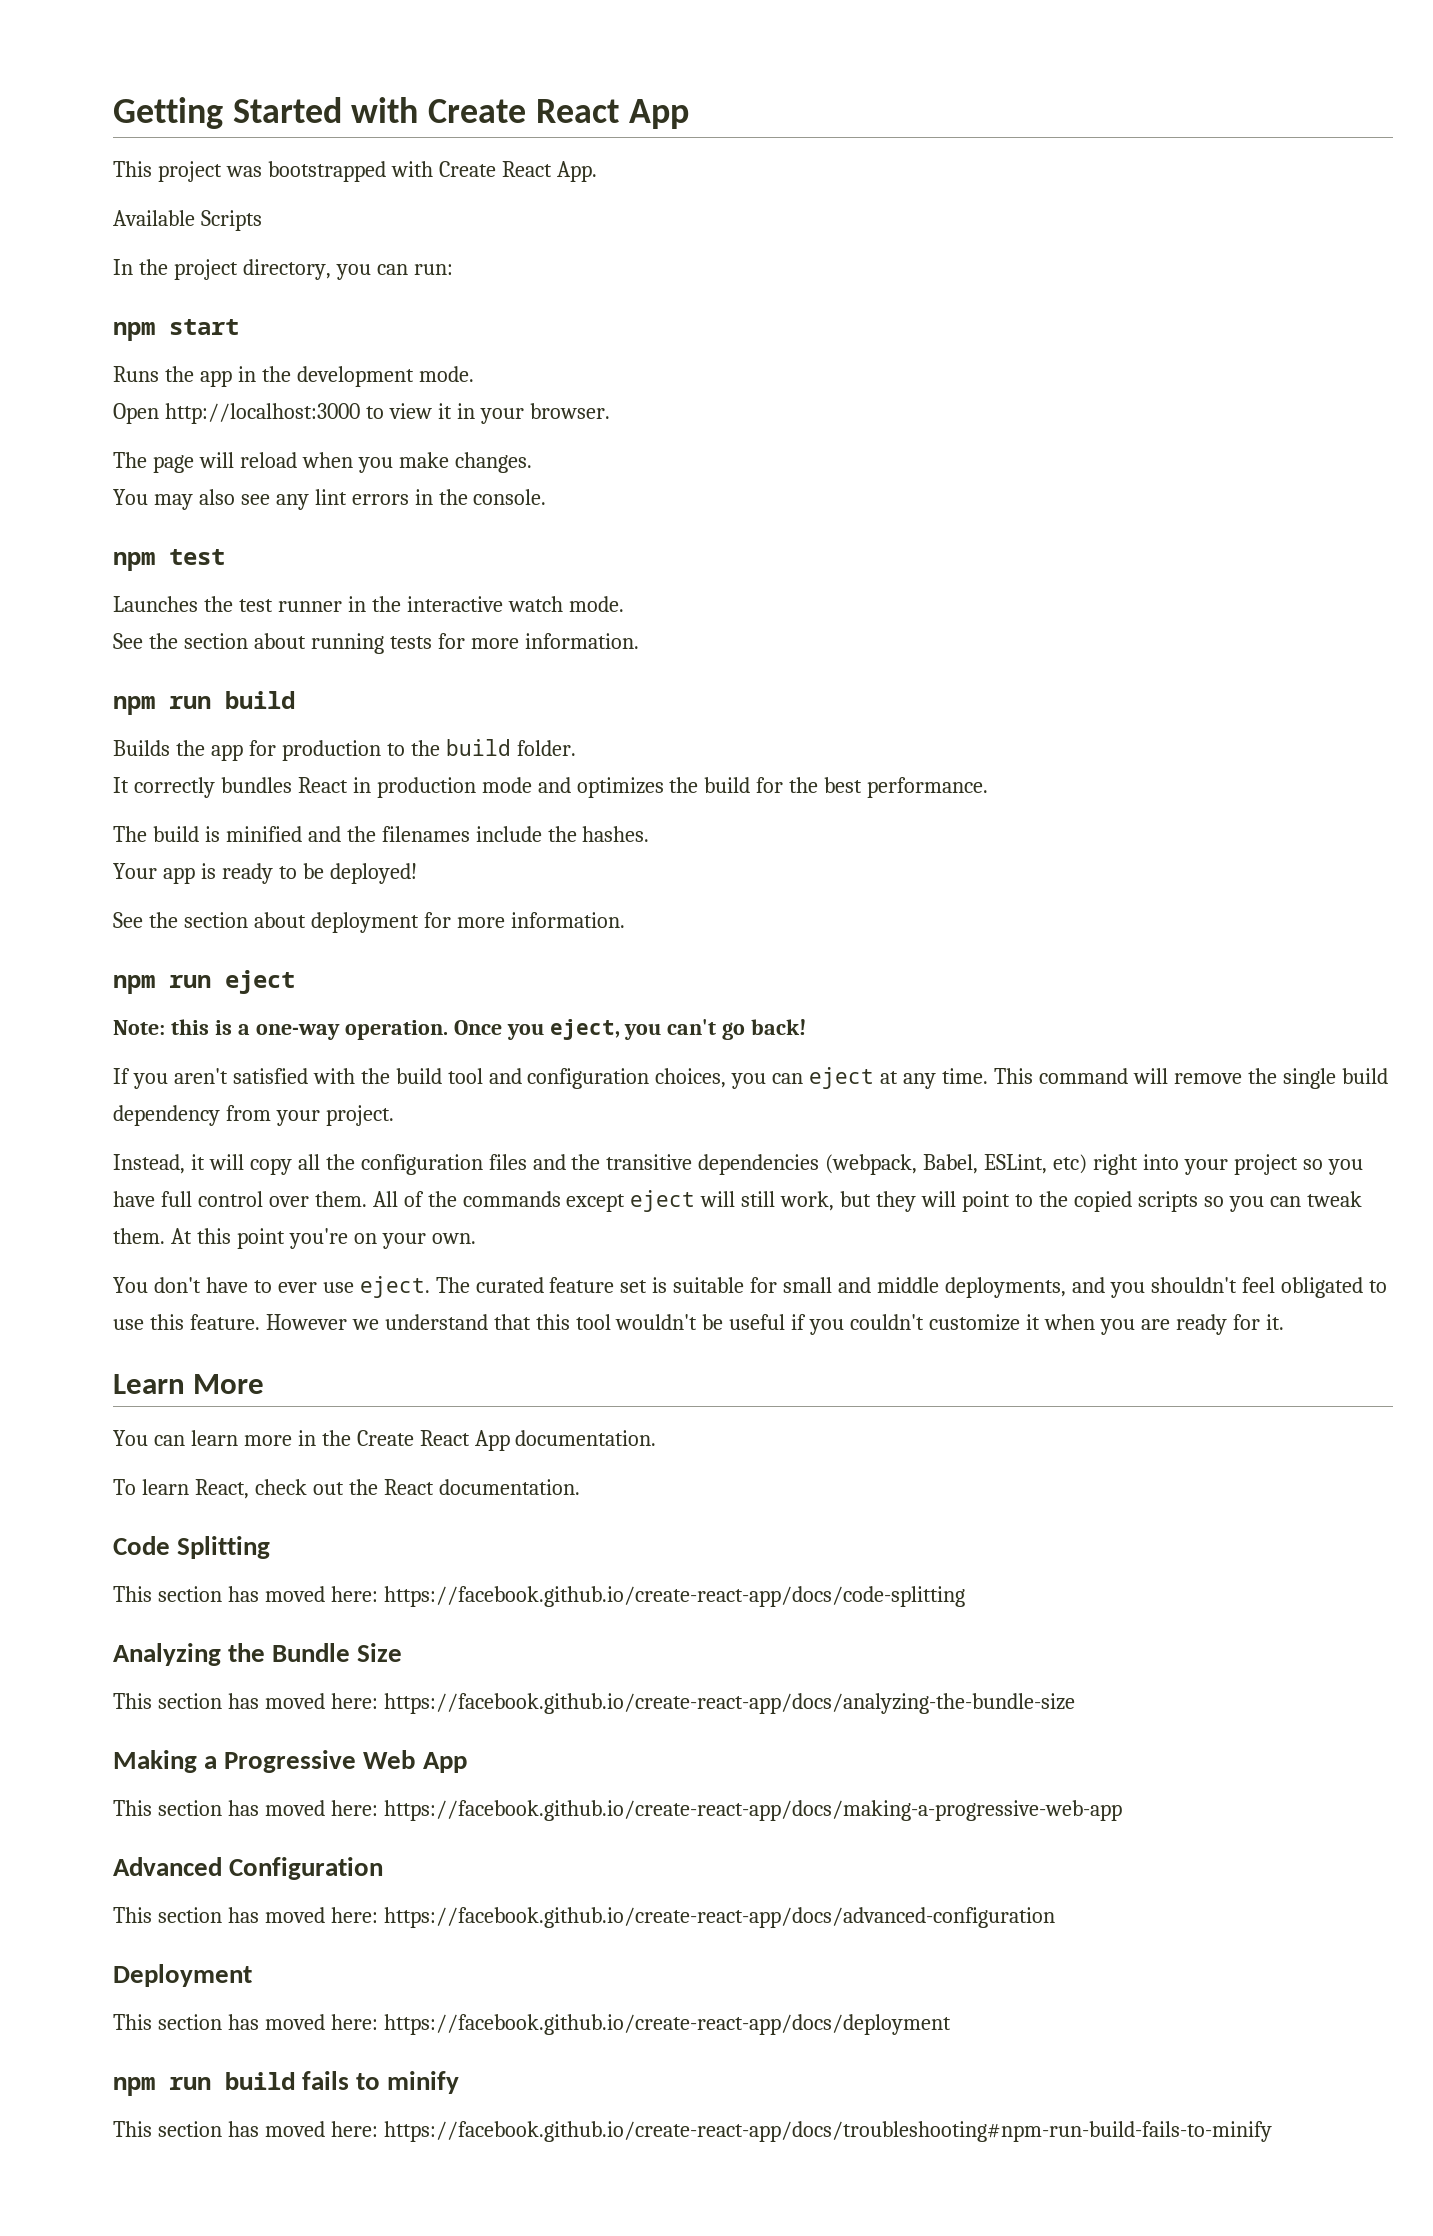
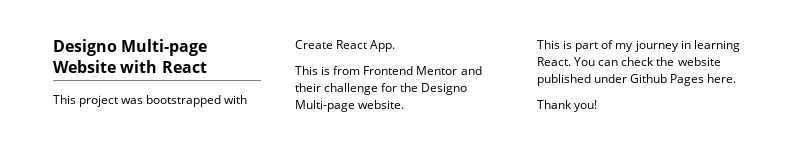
[113,97,689,129] Getting Started with Create React App -> [53,39,208,56] [53,60,207,73] Designo Multi-page Website with React
[113,210,262,231] [113,259,453,280] [113,319,239,341] [113,366,474,387] [113,403,610,424] [113,452,532,473] [113,489,547,510] [113,549,225,571] [113,596,624,612] [113,633,639,654] [113,691,295,715] [113,739,576,761] [113,777,989,798] [113,826,650,842] [113,863,417,884] [113,912,625,933] [113,970,295,994] [113,1019,807,1040] [113,1067,1388,1089] [113,1105,394,1126] [113,1154,1363,1175] [113,1190,1362,1212] [113,1228,476,1249] [113,1276,1387,1298] [113,1314,1284,1335] [113,1374,265,1394] [113,1430,657,1451] [113,1479,580,1499] [113,1536,271,1559] [113,1586,965,1607] [113,1643,403,1666] [113,1693,1075,1714] [113,1750,467,1773] [113,1800,1122,1821] [113,1857,384,1880] [113,1907,1055,1928] [113,1964,252,1987] [113,2014,951,2035] [113,2071,460,2096] [113,2121,1272,2142] Available Scripts // In the project directory, you can run: // npm start // Runs the app in the development mode. // Open http://localhost:3000 to view it in your browser. // The page will reload when you make changes. // You may also see any lint errors in the console. // npm test // Launches the test runner in the interactive watch mode. // See the section about running tests for more information. // npm run build // Builds the app for production to the build folder. // It correctly bundles React in production mode and optimizes the build for the best performance. // The build is minified and the filenames include the hashes. // Your app is ready to be deployed! // See the section about deployment for more information. // npm run eject // Note: this is a one-way operation. Once you eject, you can't go back! // If you aren't satisfied with the build tool and configuration choices, you can eject at any time. This command will remove the single build dependency from your project. // Instead, it will copy all the configuration files and the transitive dependencies (webpack, Babel, ESLint, etc) right into your project so you have full control over them. All of the commands except eject will still work, but they will point to the copied scripts so you can tweak them. At this point you're on your own. // You don't have to ever use eject. The curated feature set is suitable for small and middle deployments, and you shouldn't feel obligated to use this feature. However we understand that this tool wouldn't be useful if you couldn't customize it when you are ready for it. // Learn More // You can learn more in the Create React App documentation. // To learn React, check out the React documentation. // Code Splitting // This section has moved here: https://facebook.github.io/create-react-app/docs/code-splitting // Analyzing the Bundle Size // This section has moved here: https://facebook.github.io/create-react-app/docs/analyzing-the-bundle-size // Making a Progressive Web App // This section has moved here: https://facebook.github.io/create-react-app/docs/making-a-progressive-web-app // Advanced Configuration // This section has moved here: https://facebook.github.io/create-react-app/docs/advanced-configuration // Deployment // This section has moved here: https://facebook.github.io/create-react-app/docs/deployment // npm run build fails to minify // This section has moved here: https://facebook.github.io/create-react-app/docs/troubleshooting#npm-run-build-fails-to-minify -> [295,66,482,75] [295,83,468,95] [295,100,405,112] [537,40,740,52] [537,57,721,66] [537,74,737,86] [537,100,598,112] This is from Frontend Mentor and their challenge for the Designo Multi-page website. // This is part of my journey in learning React. You can check the website published under Github Pages here. // Thank you!

